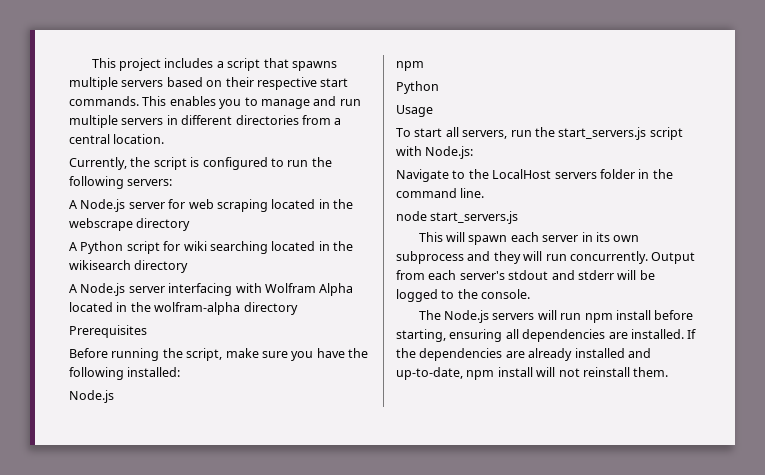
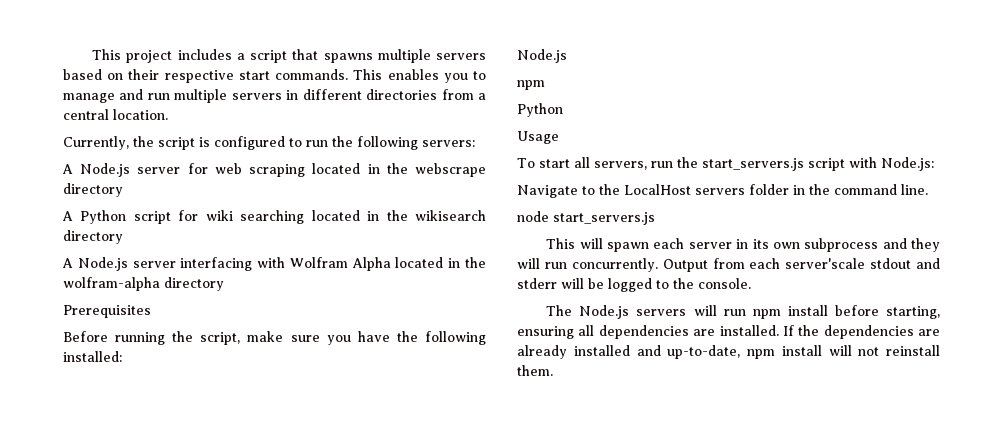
[459,271,505,280] server's -> [785,258,866,269] server'scale

